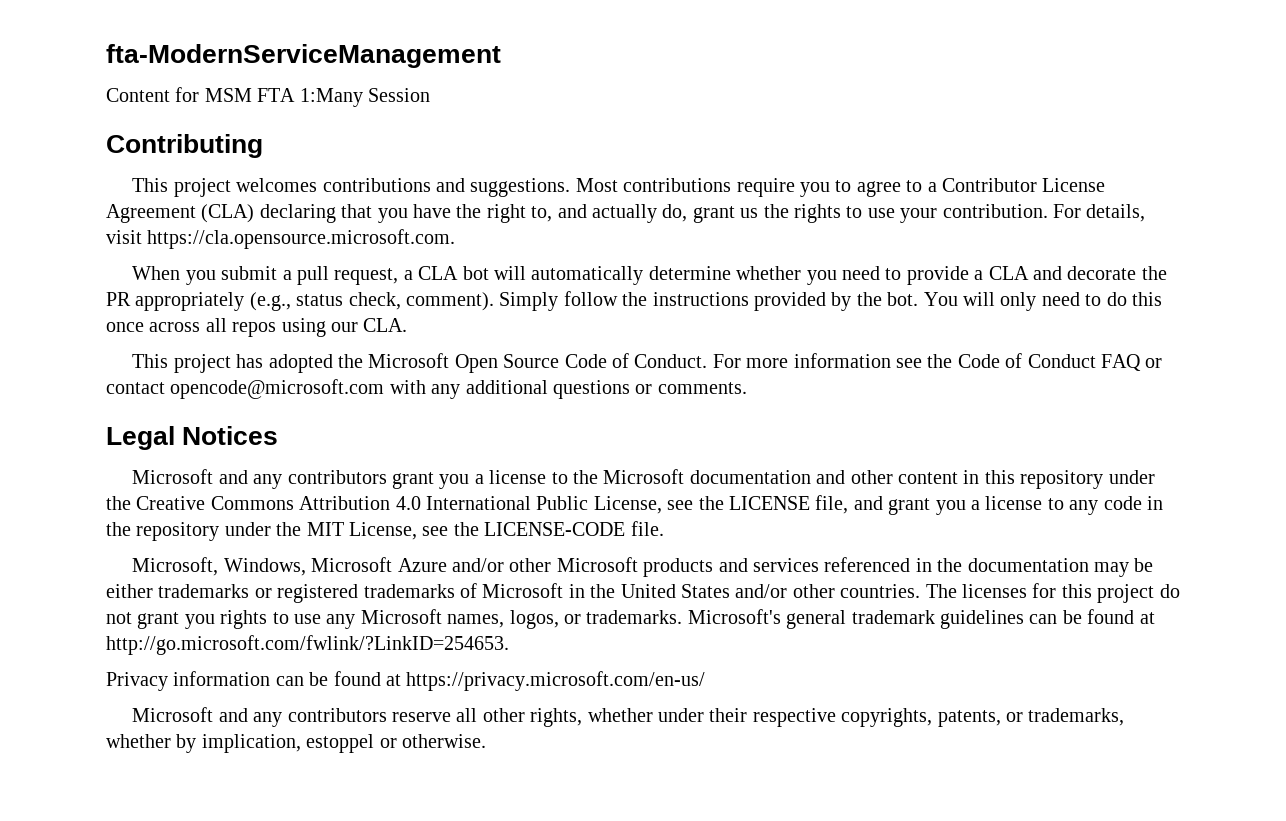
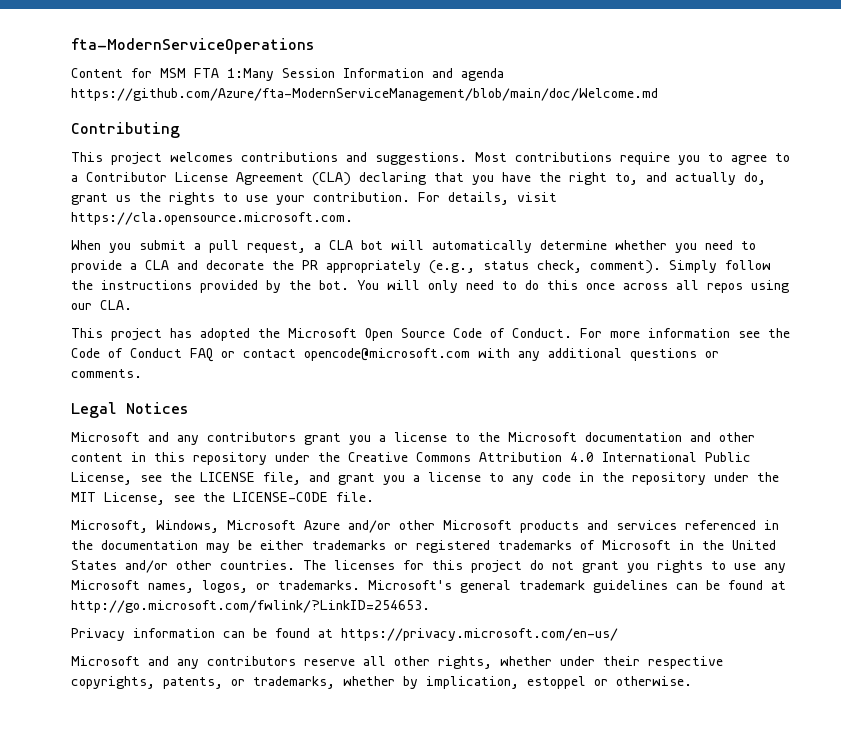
[106,44,501,68] fta-ModernServiceManagement -> [71,38,315,54] fta-ModernServiceOperations
(430, 95) none -> [343,68,504,81] [71,88,658,101] Information and agenda https://github.com/Azure/fta-ModernServiceManagement/blob/main/doc/Welcome.md

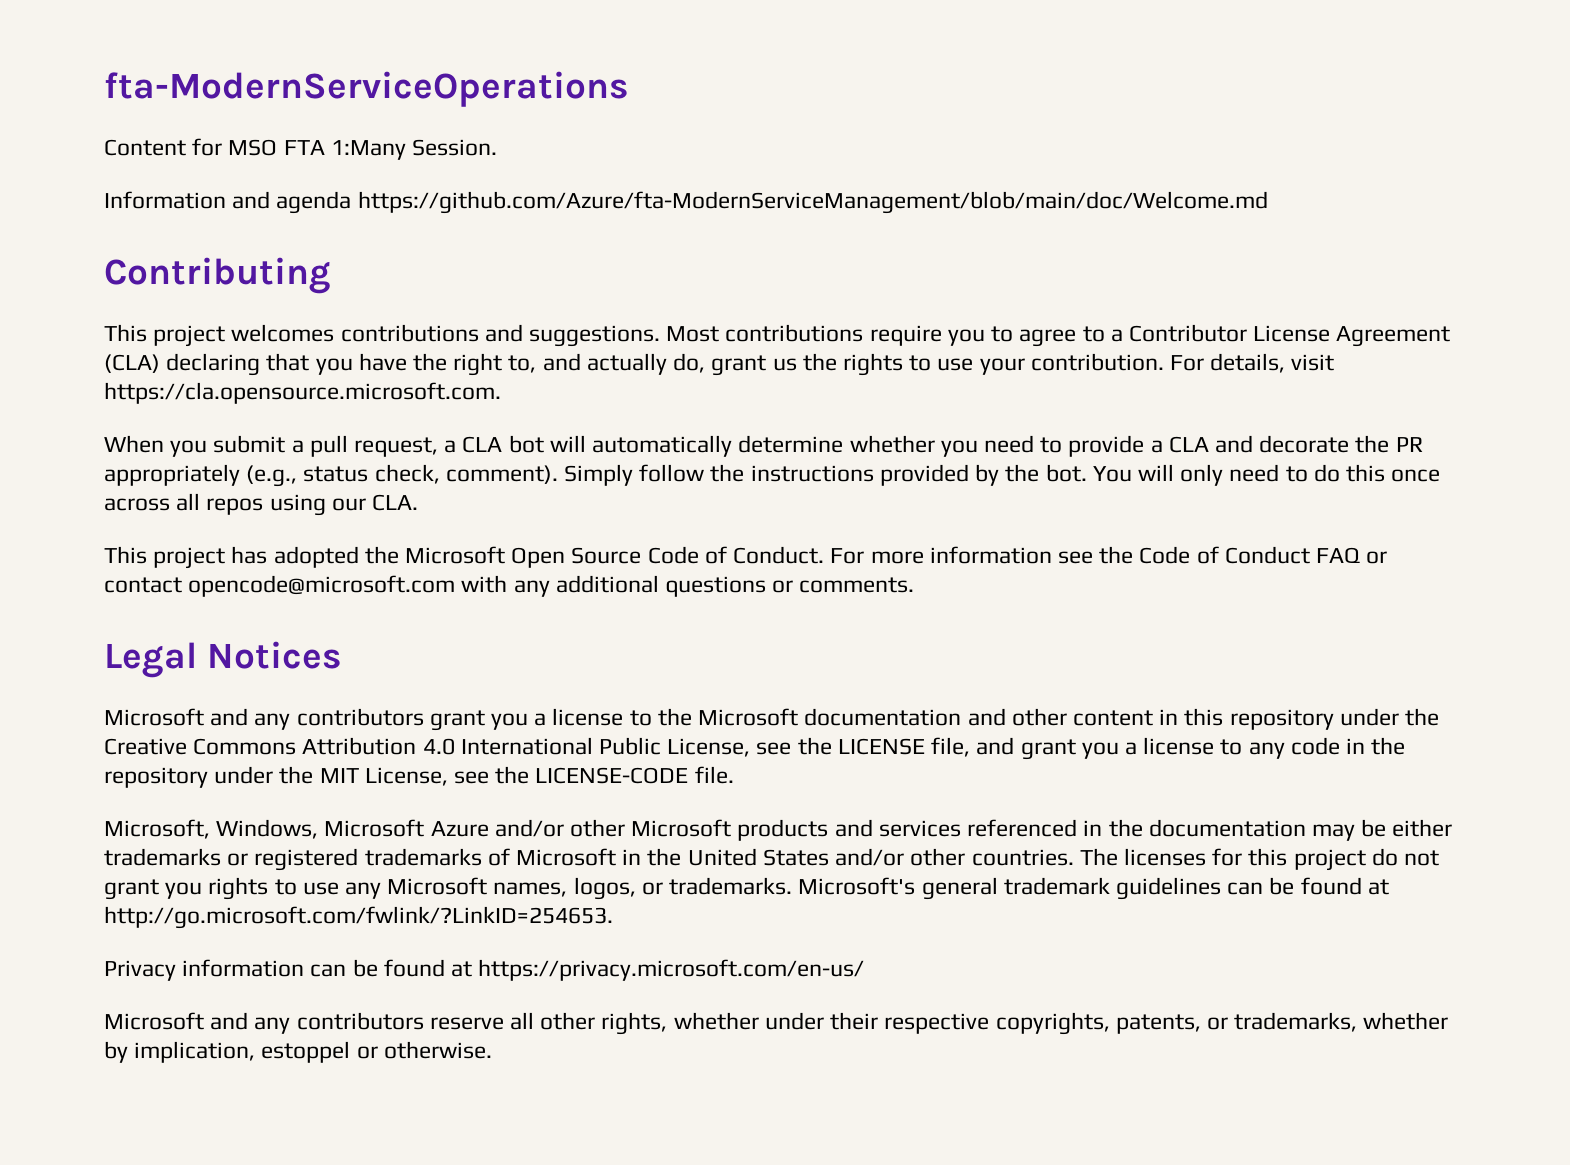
[160,68,186,78] MSM -> [228,139,278,156] MSO
[282,68,335,78] Session -> [412,139,498,156] Session. //

